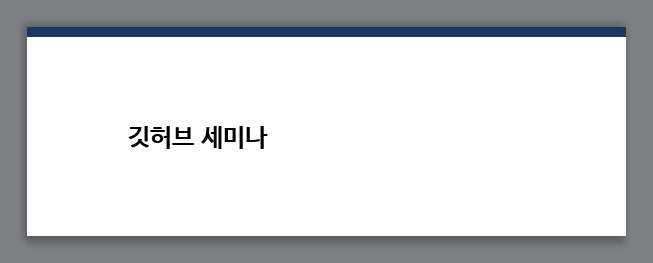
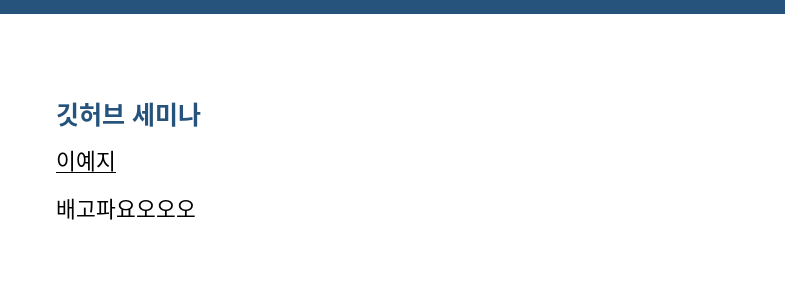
(268, 137) none -> [56,150,116,172] [56,198,196,220] // 이예지 // 배고파요오오오

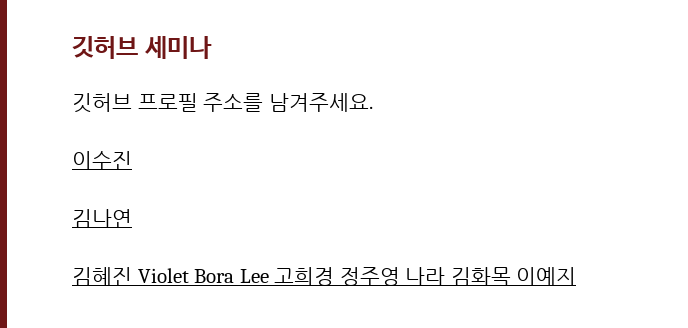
(201, 114) none -> [72,93,373,113] [72,151,132,170] [72,209,132,228] [72,267,511,286] 깃허브 프로필 주소를 남겨주세요. // 이수진 // 김나연 // 김혜진 Violet Bora Lee 고희경 정주영 나라 김화목
[56,198,196,220] // 배고파요오오오 -> (577, 276) none

